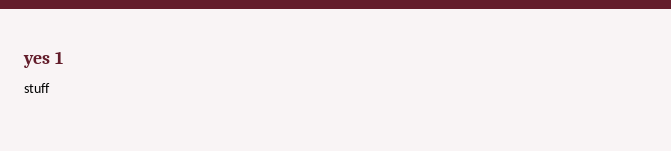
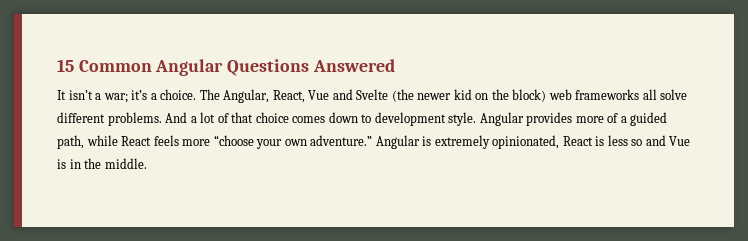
[23,51,63,68] [24,83,50,93] yes 1 // stuff -> [57,59,395,76] [57,89,688,103] [57,112,668,126] [57,135,691,149] [57,158,147,169] 15 Common Angular Questions Answered // It isn’t a war; it’s a choice. The Angular, React, Vue and Svelte (the newer kid on the block) web frameworks all solve different problems. And a lot of that choice comes down to development style. Angular provides more of a guided path, while React feels more “choose your own adventure.” Angular is extremely opinionated, React is less so and Vue is in the middle.

